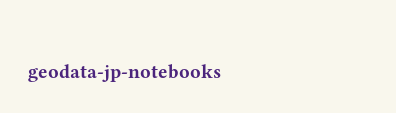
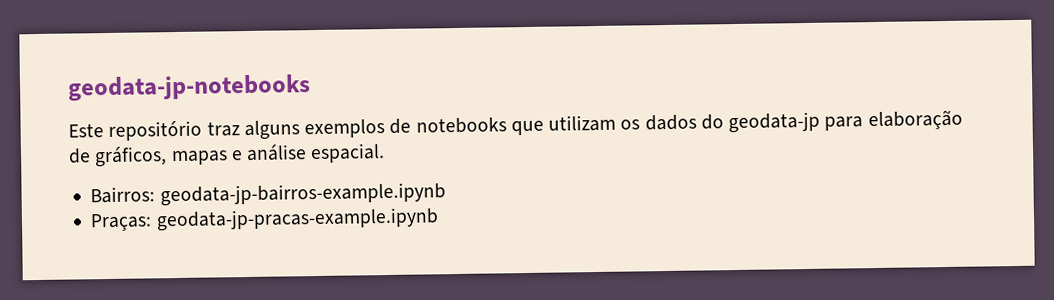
(221, 73) none -> [68,109,963,141] [68,143,386,168] [90,182,446,207] [90,207,439,232] // Este repositório traz alguns exemplos de notebooks que utilizam os dados do geodata-jp para elaboração de gráficos, mapas e análise espacial. // Bairros: geodata-jp-bairros-example.ipynb // Praças: geodata-jp-pracas-example.ipynb

